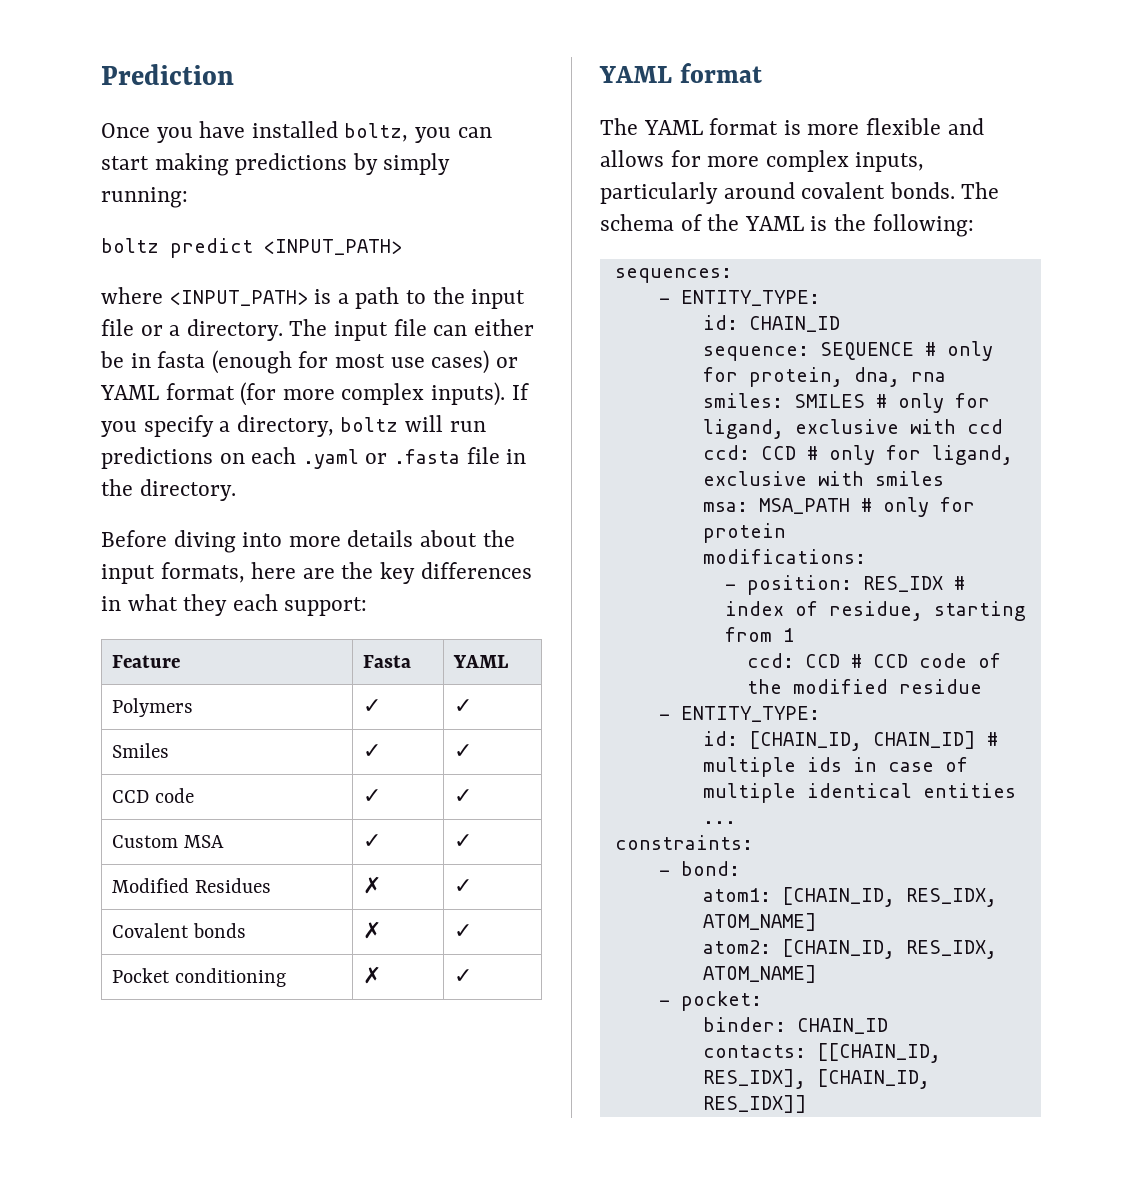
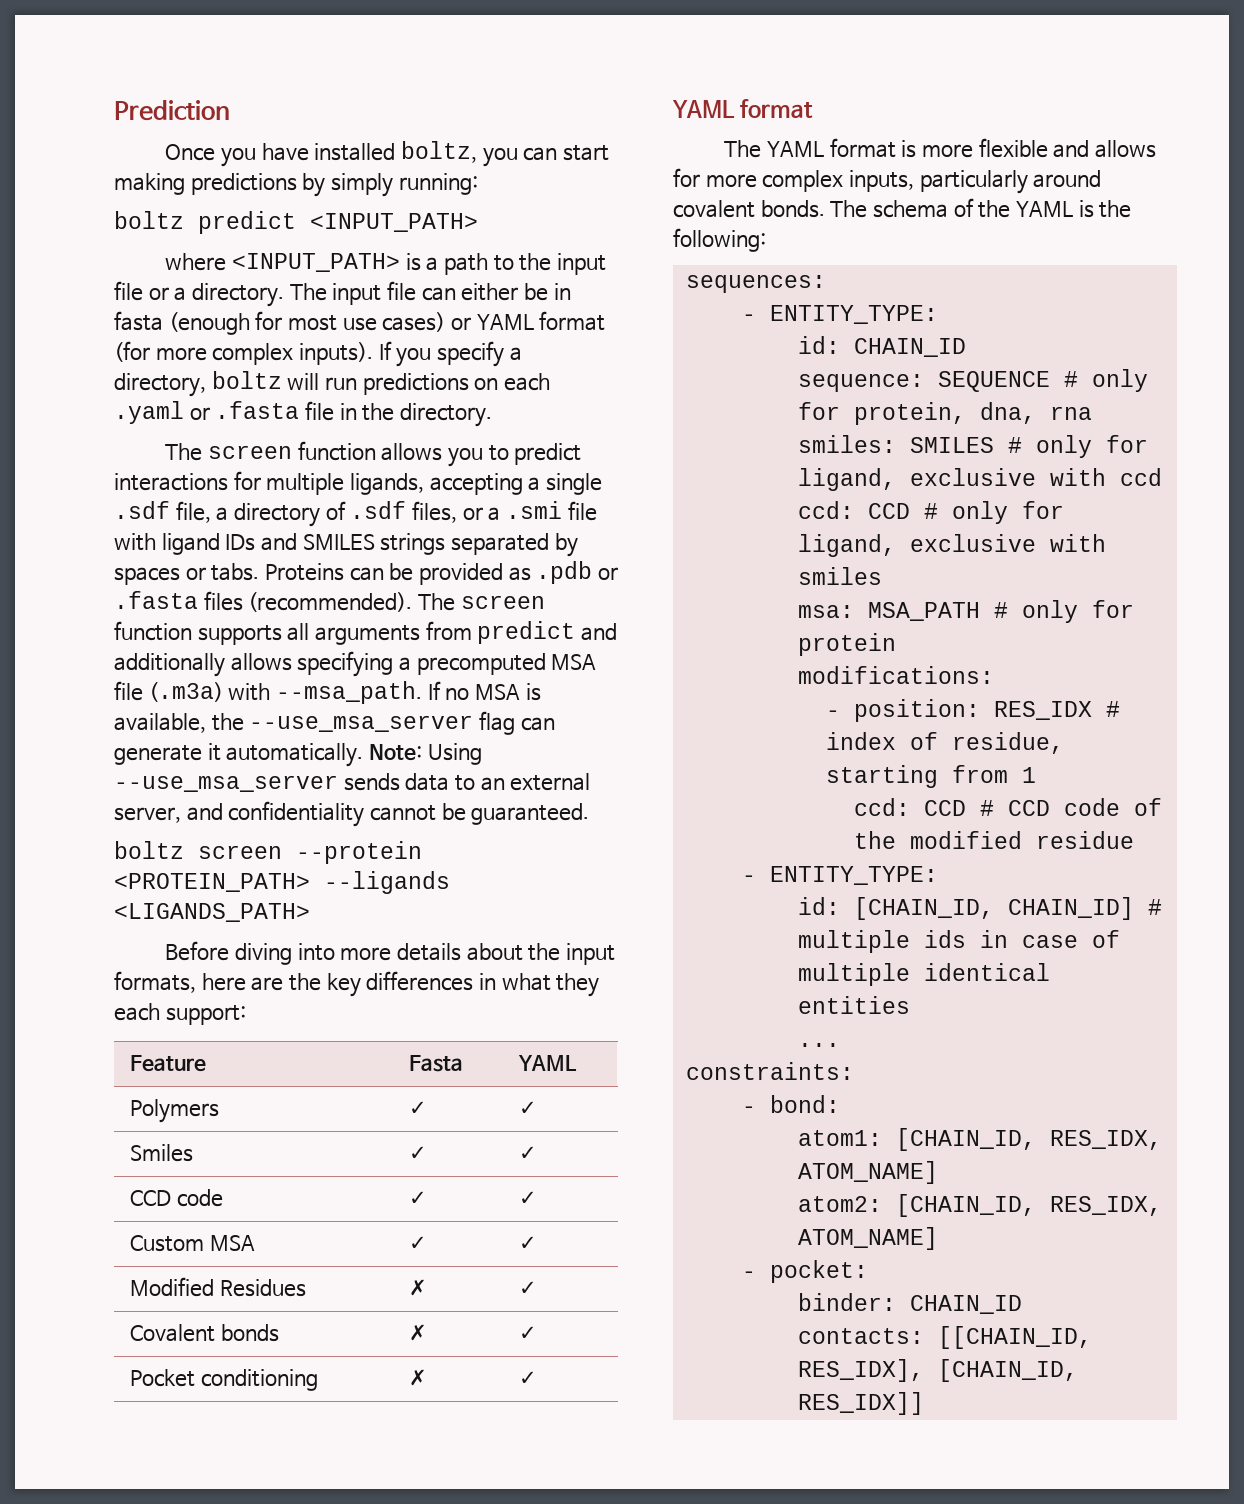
(236, 490) none -> [165,441,582,467] [114,471,603,495] [114,501,597,527] [114,533,578,557] [114,561,618,585] [114,591,545,612] [114,621,617,645] [114,651,597,677] [114,681,541,704] [114,711,555,735] [114,743,482,767] [114,773,591,792] [114,801,590,827] [114,841,422,864] [114,871,450,894] [114,903,310,922] // The screen function allows you to predict interactions for multiple ligands, accepting a single .sdf file, a directory of .sdf files, or a .smi file with ligand IDs and SMILES strings separated by spaces or tabs. Proteins can be provided as .pdb or .fasta files (recommended). The screen function supports all arguments from predict and additionally allows specifying a precomputed MSA file (.m3a) with --msa_path. If no MSA is available, the --use_msa_server flag can generate it automatically. Note: Using --use_msa_server sends data to an external server, and confidentiality cannot be guaranteed. // boltz screen --protein <PROTEIN_PATH> --ligands <LIGANDS_PATH>

